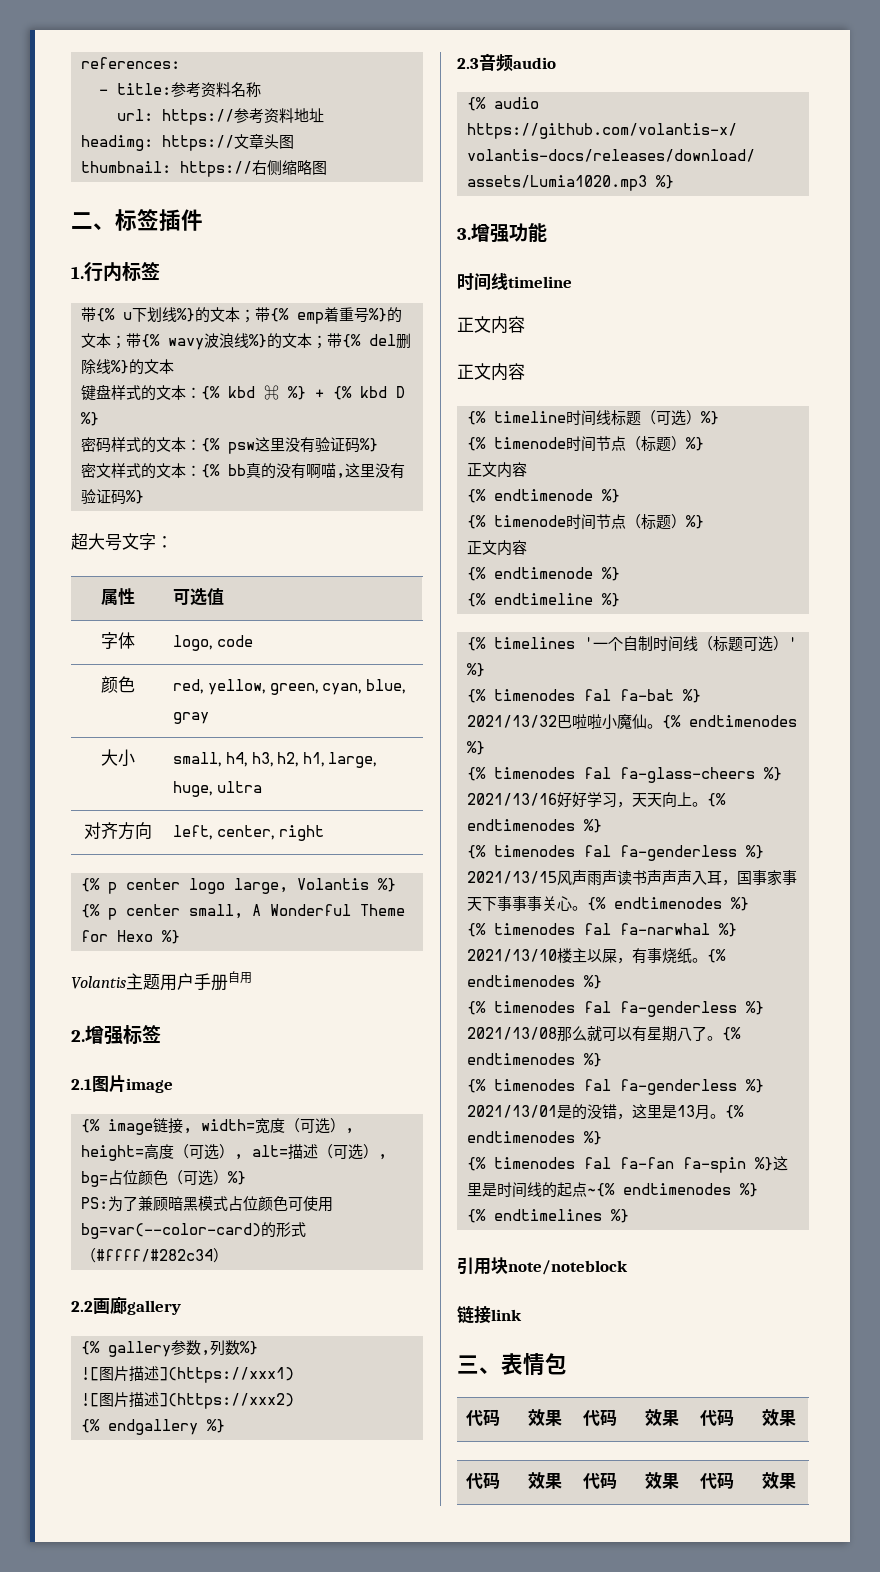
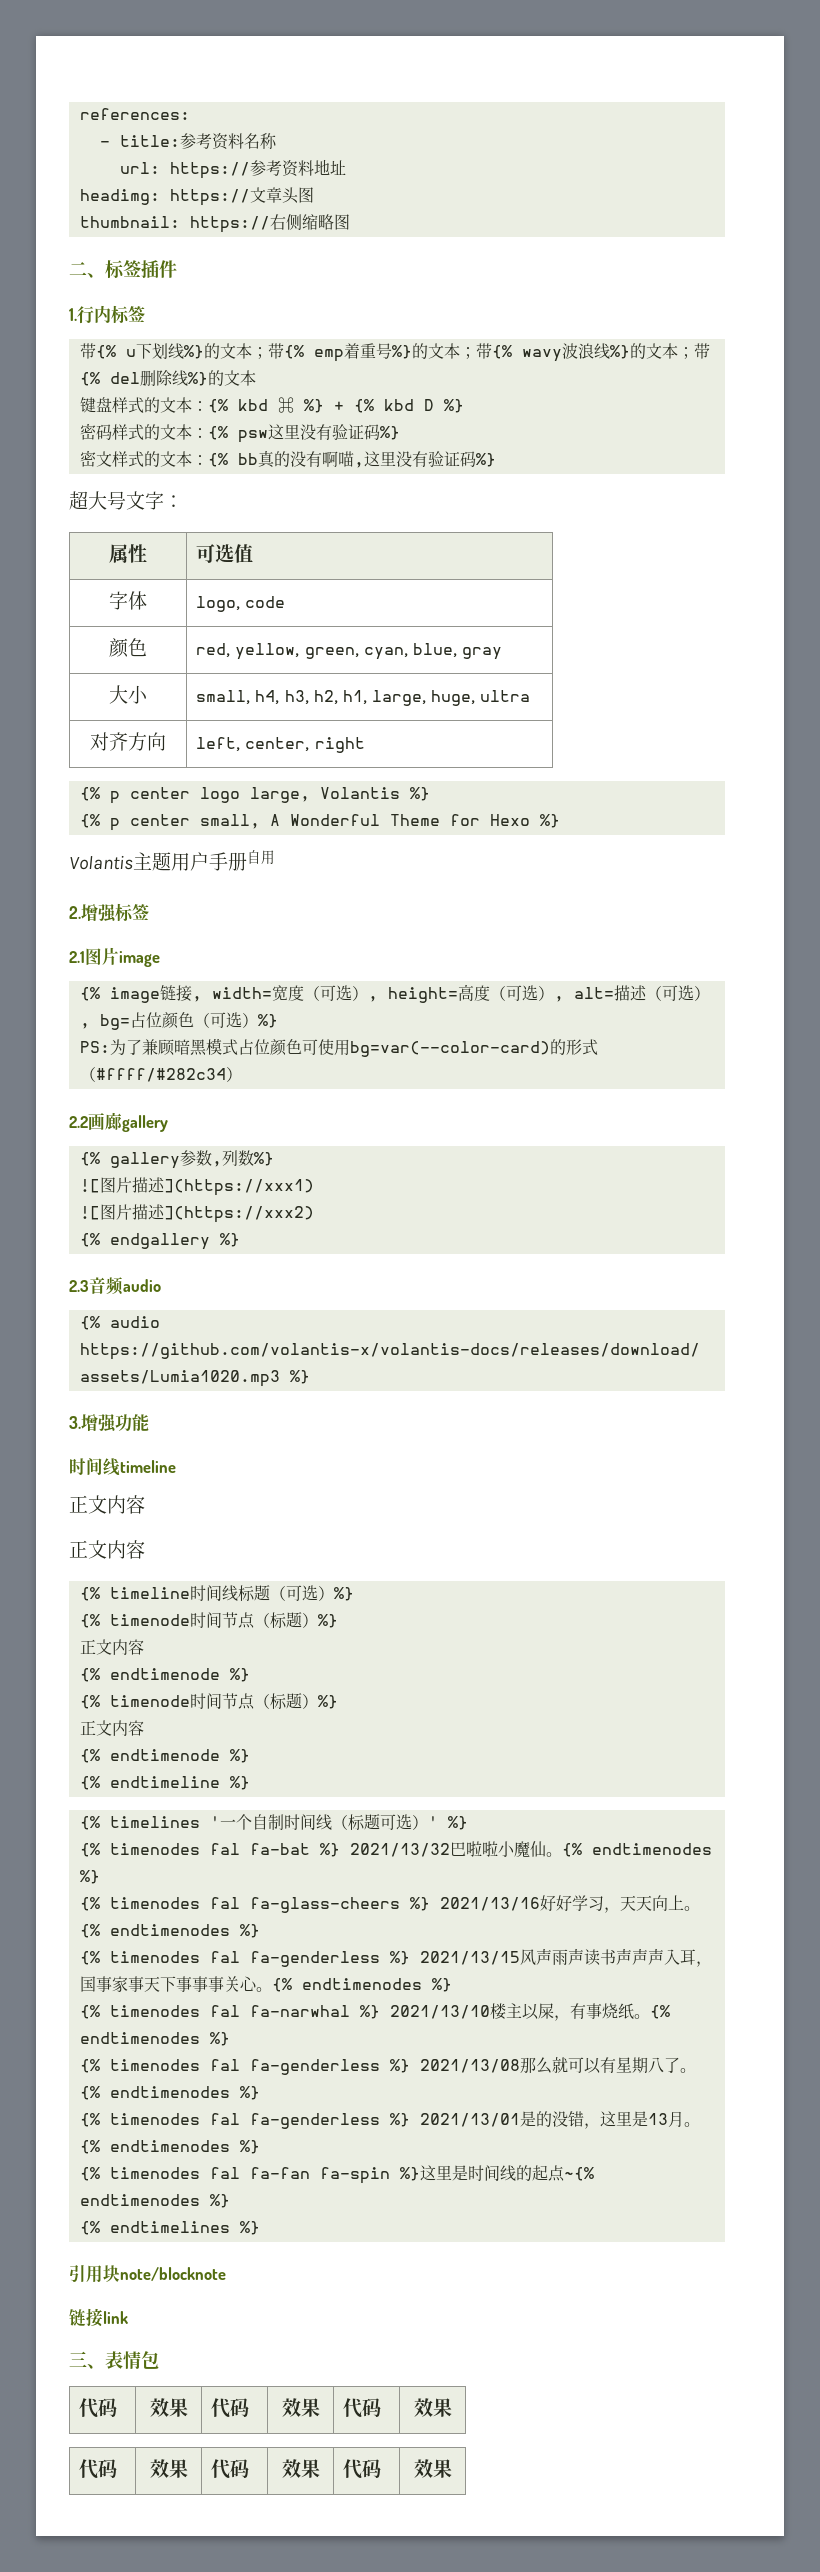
[508,1260,628,1275] note/noteblock -> [120,2267,226,2281] note/blocknote

